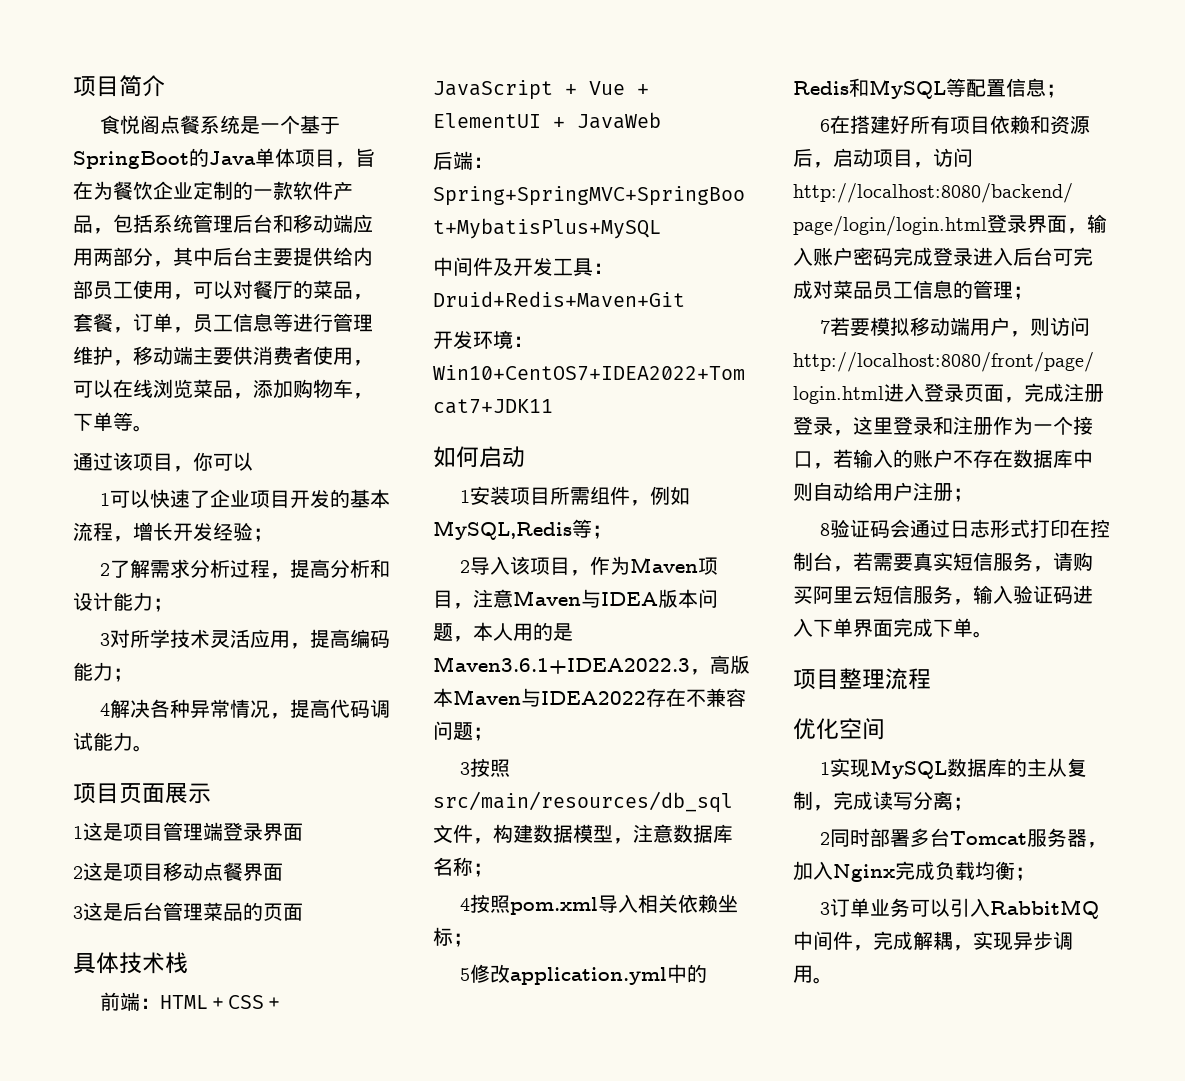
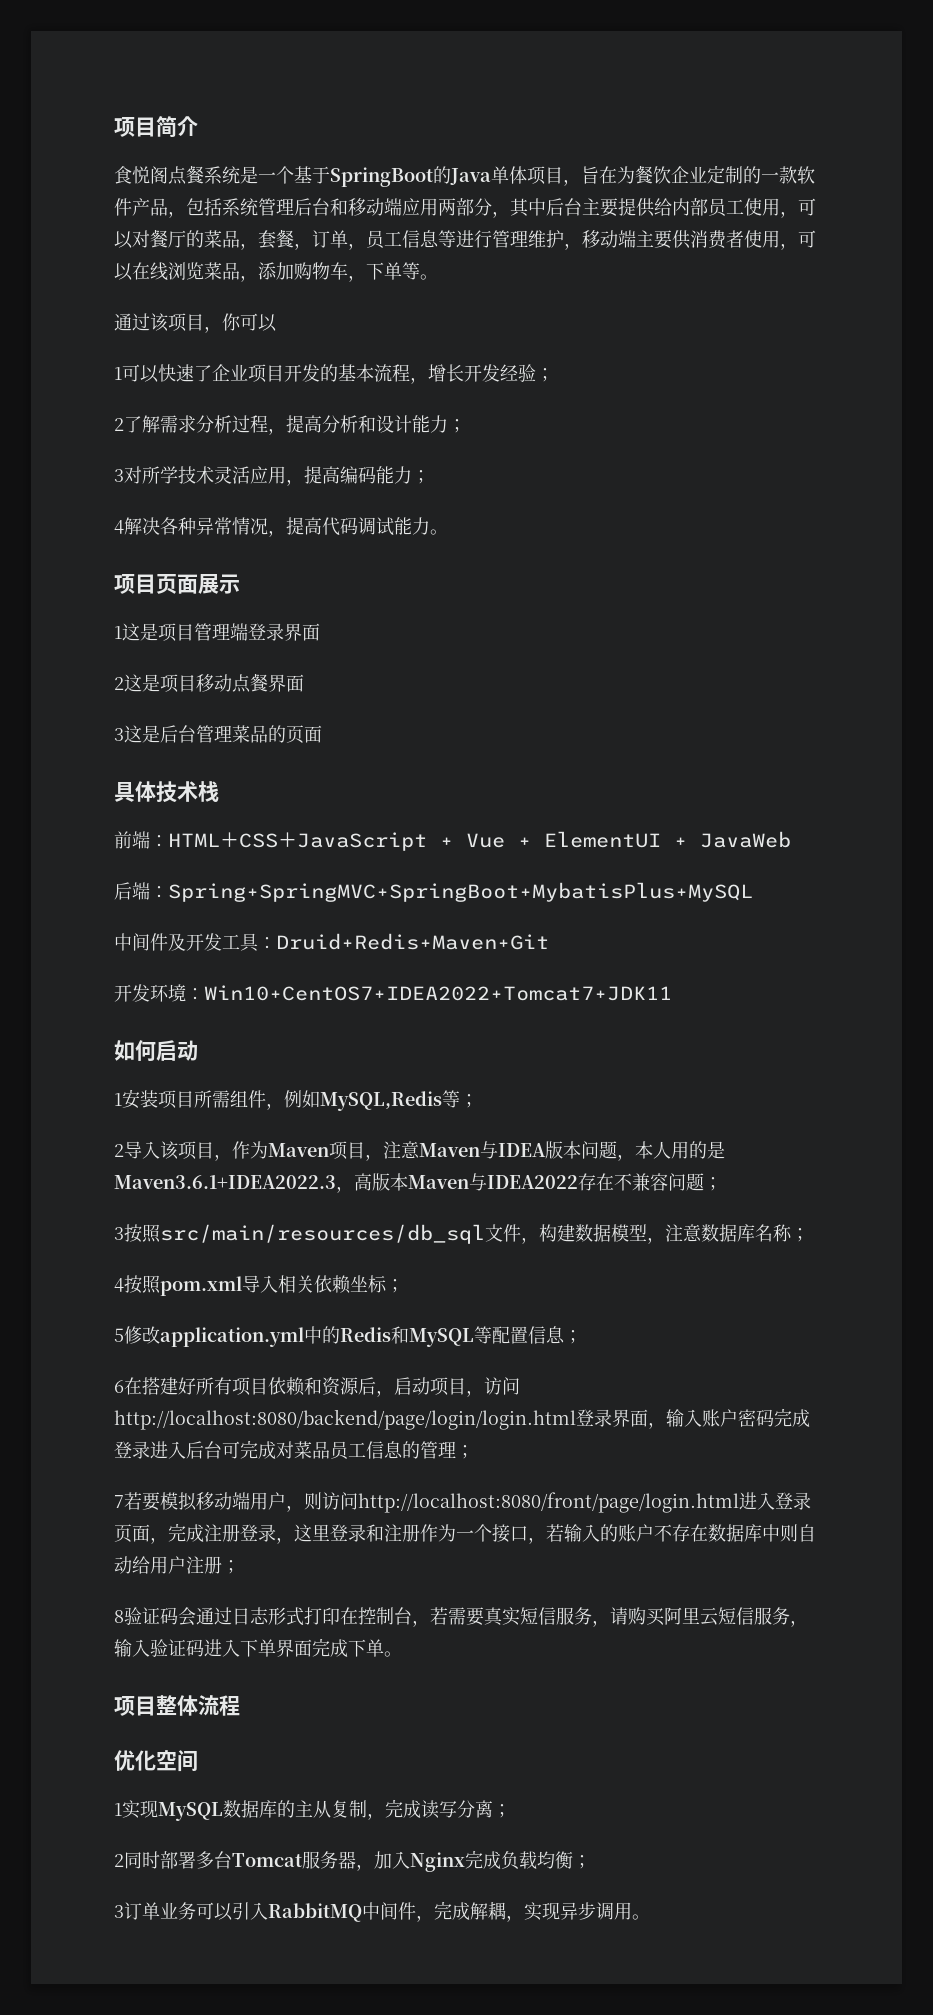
[862,669,885,689] 理 -> [177,1695,198,1716] 体

